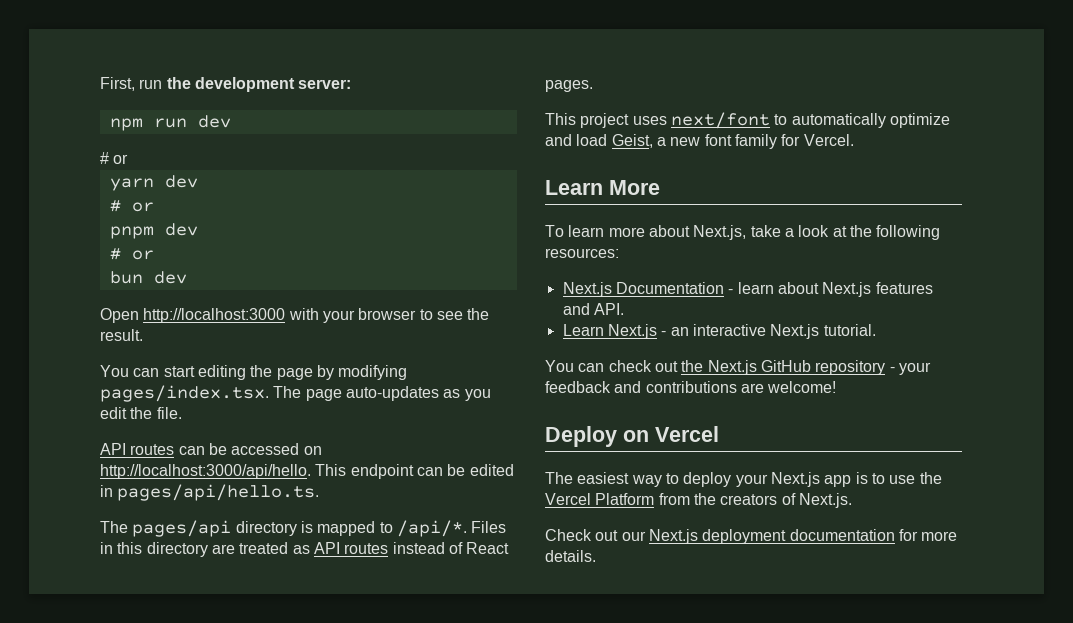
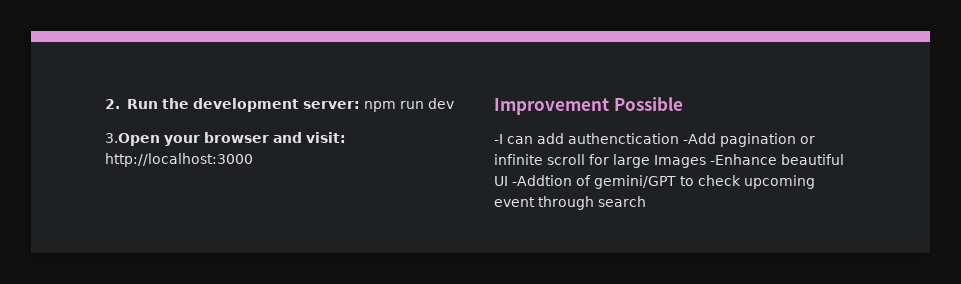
[100,77,163,91] First, run -> [105,99,158,109] 2. Run
(352, 84) // -> (360, 105) none
[100,152,129,164] [109,175,198,191] [109,200,154,212] [109,223,198,239] [109,248,154,260] [109,271,187,284] [100,308,490,323] [100,329,143,341] [100,365,408,380] [100,385,491,402] [100,407,182,419] [100,443,322,455] [100,464,514,479] [100,484,320,501] [100,520,507,537] [100,542,510,557] [545,80,593,92] [545,112,950,129] [545,134,854,149] [545,180,660,195] [545,225,941,240] [545,248,619,258] [562,282,933,297] [562,303,624,315] [562,324,876,339] [545,360,931,375] [545,381,837,393] [545,426,719,447] [545,472,942,487] [545,493,852,508] [545,529,958,544] [545,550,596,562] # or // yarn dev // # or // pnpm dev // # or // bun dev // Open http://localhost:3000 with your browser to see the result. // You can start editing the page by modifying pages/index.tsx. The page auto-updates as you edit the file. // API routes can be accessed on http://localhost:3000/api/hello. This endpoint can be edited in pages/api/hello.ts. // The pages/api directory is mapped to /api/*. Files in this directory are treated as API routes instead of React pages. // This project uses next/font to automatically optimize and load Geist, a new font family for Vercel. // Learn More // To learn more about Next.js, take a look at the following resources: // Next.js Documentation - learn about Next.js features and API. // Learn Next.js - an interactive Next.js tutorial. // You can check out the Next.js GitHub repository - your feedback and contributions are welcome! // Deploy on Vercel // The easiest way to deploy your Next.js app is to use the Vercel Platform from the creators of Next.js. // Check out our Next.js deployment documentation for more details. -> [105,132,346,146] [105,153,253,167] [494,97,683,115] [494,133,815,147] [494,154,844,168] [494,175,815,189] [494,196,646,210] 3.Open your browser and visit: http://localhost:3000 // Improvement Possible // -I can add authenctication -Add pagination or infinite scroll for large Images -Enhance beautiful UI -Addtion of gemini/GPT to check upcoming event through search

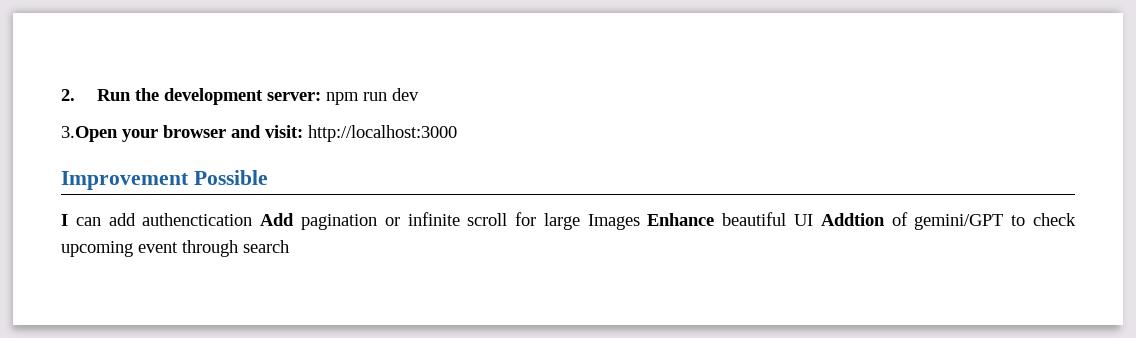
[494,134,503,144] -I -> [61,214,68,226] I
[683,133,716,144] -Add -> [260,213,295,226] Add
[710,154,777,165] -Enhance -> [647,213,715,226] Enhance
[512,175,572,186] -Addtion -> [820,213,885,226] Addtion

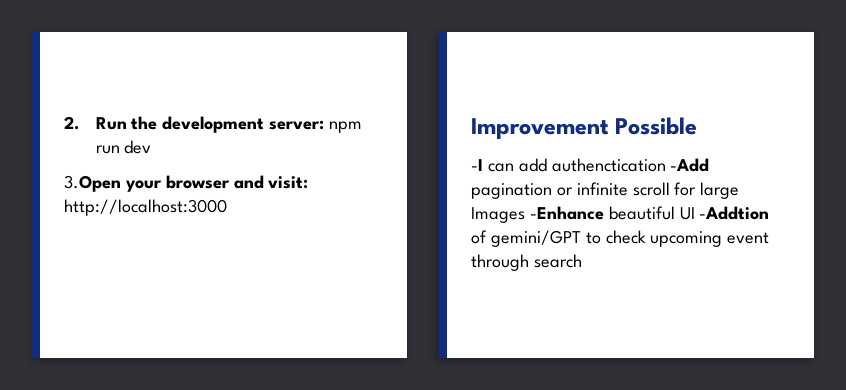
[61,214,68,226] I -> [471,159,483,171] -I
[260,213,295,226] Add -> [670,158,710,172] -Add
[647,213,715,226] Enhance -> [529,206,604,220] -Enhance
[820,213,885,226] Addtion -> [699,206,770,220] -Addtion

